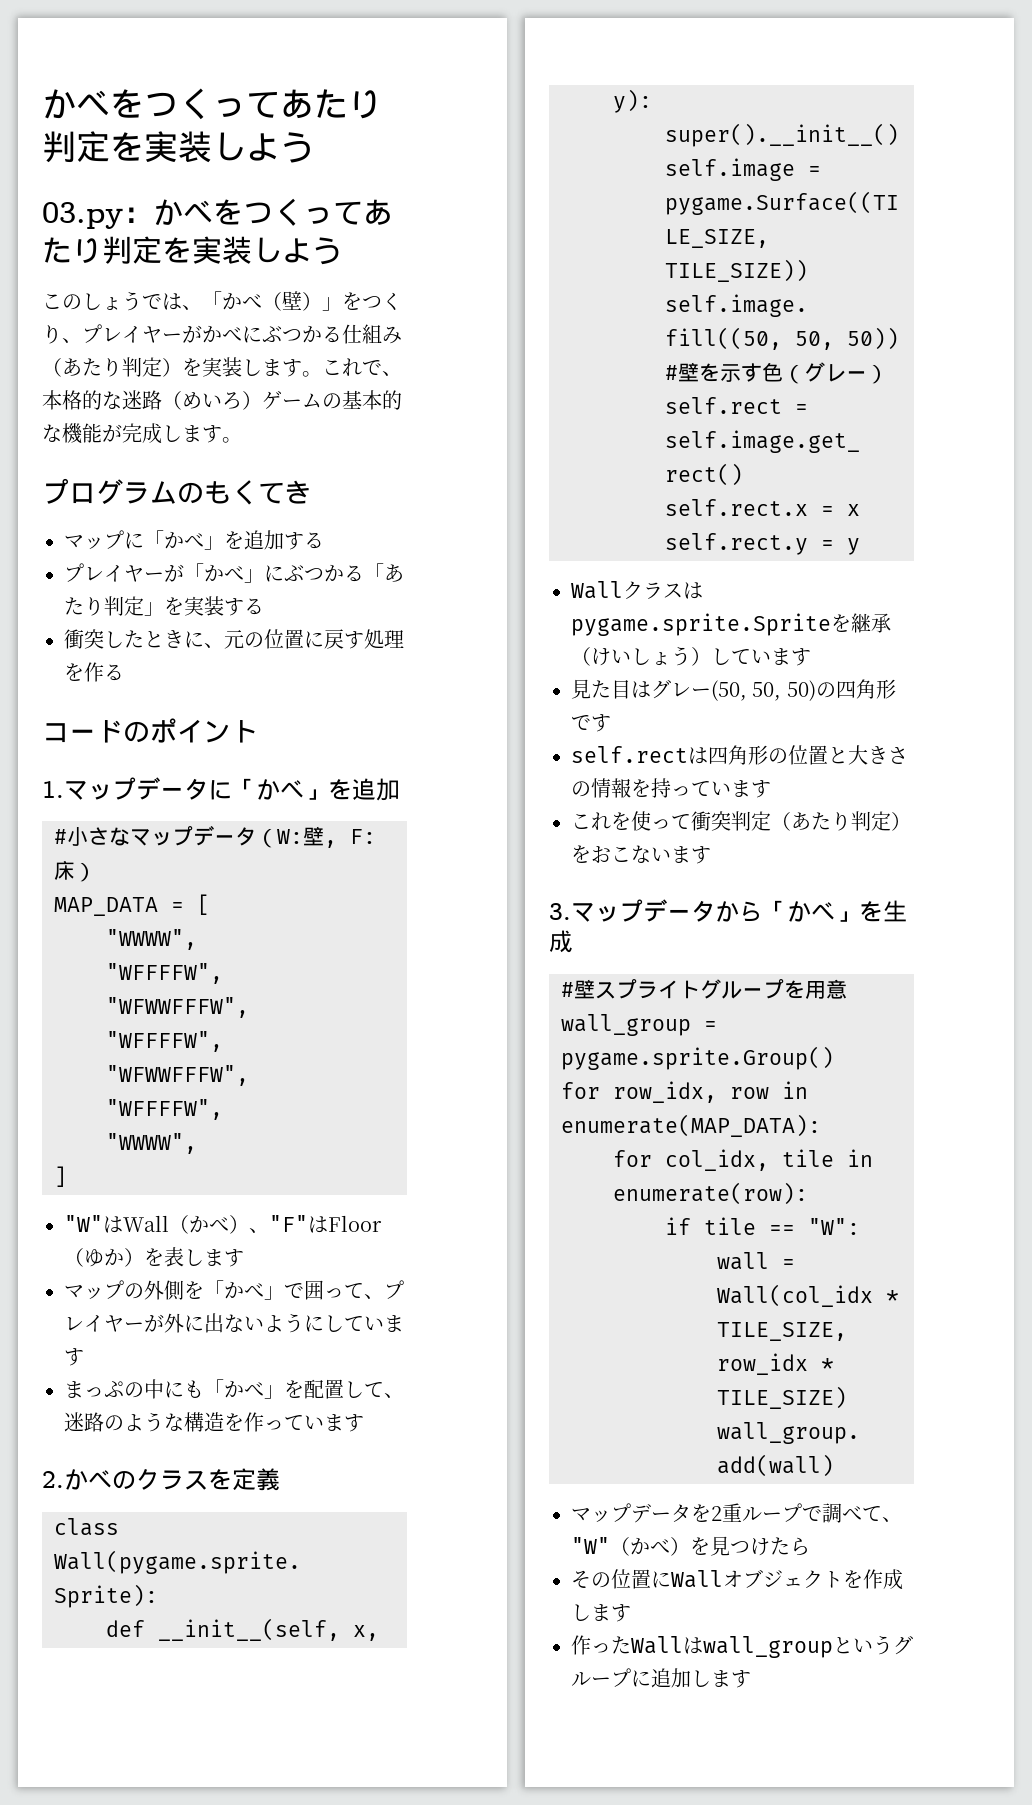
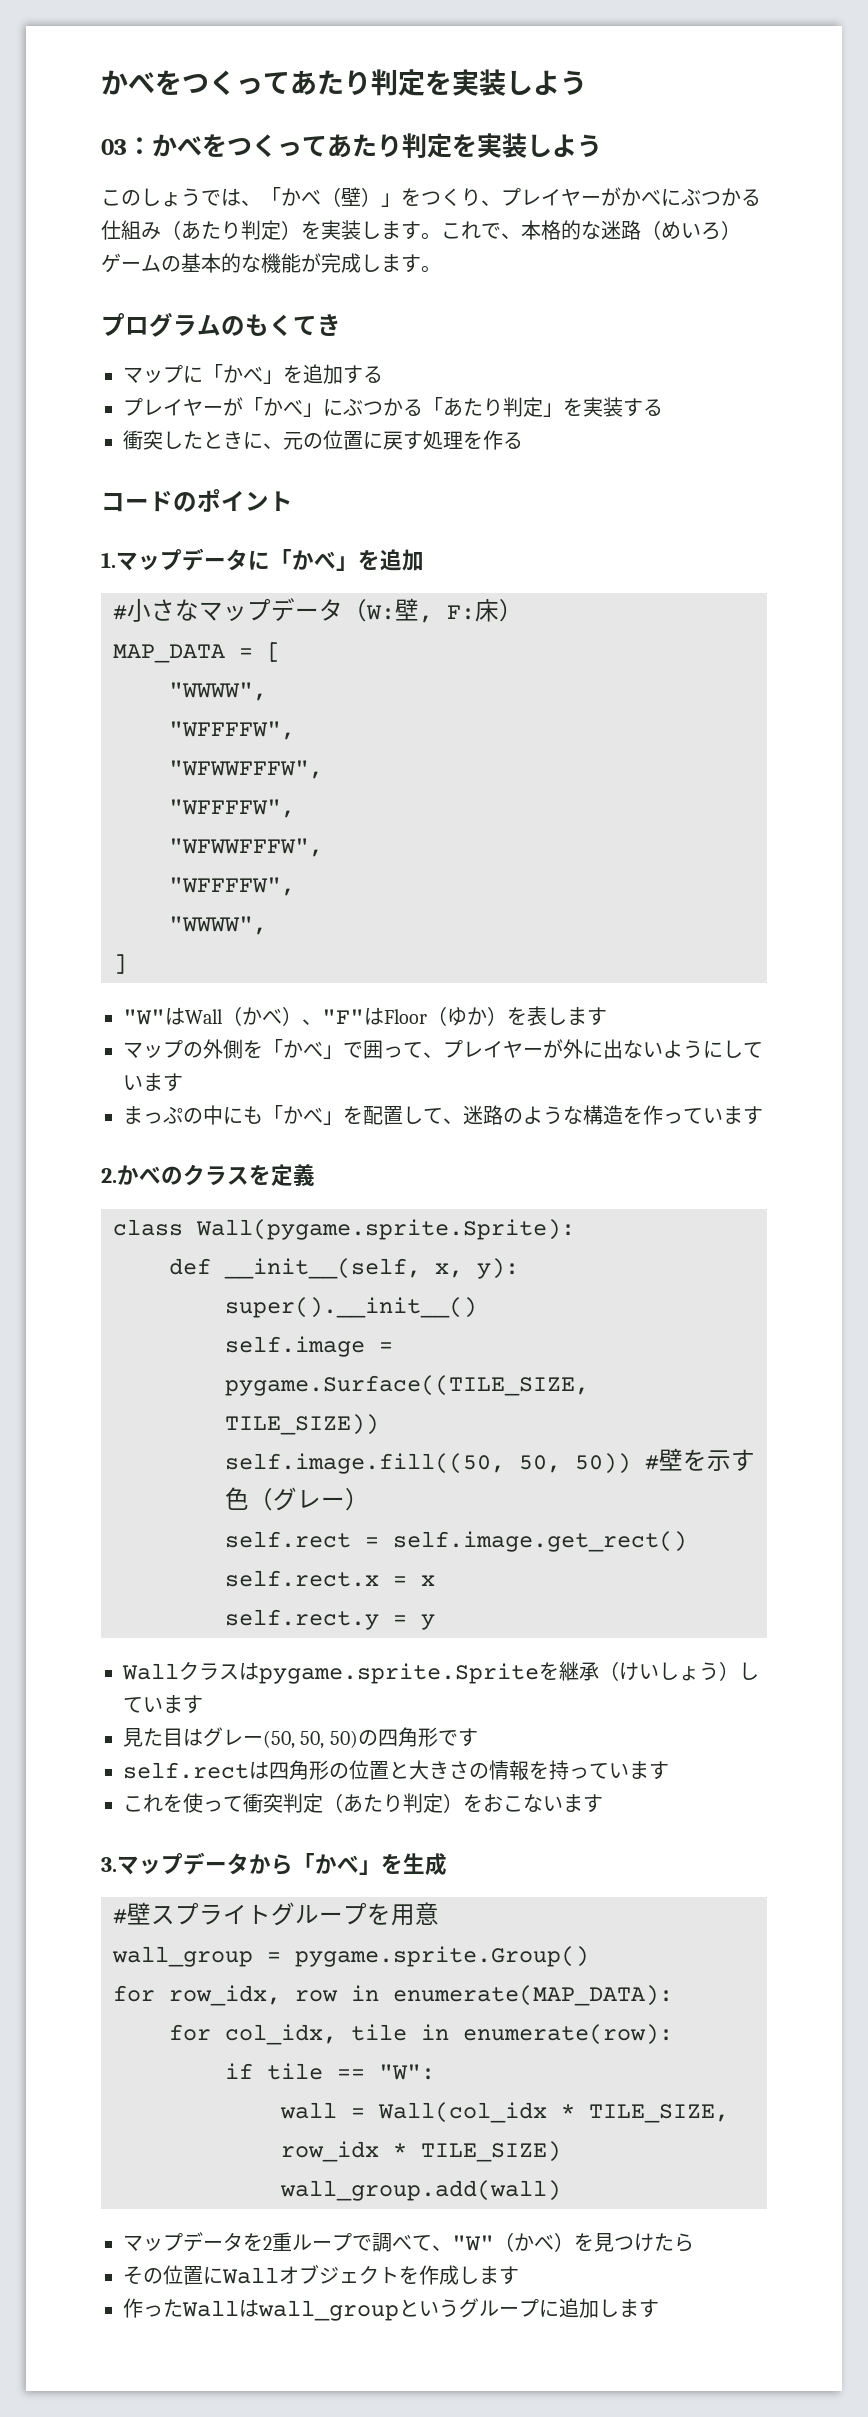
[42,88,382,120] [42,131,314,163] [42,202,123,229] かべをつくってあたり判定を実装しよう // 03.py -> [101,69,587,96] [101,139,127,155] かべをつくってあたり判定を実装しよう // 03

